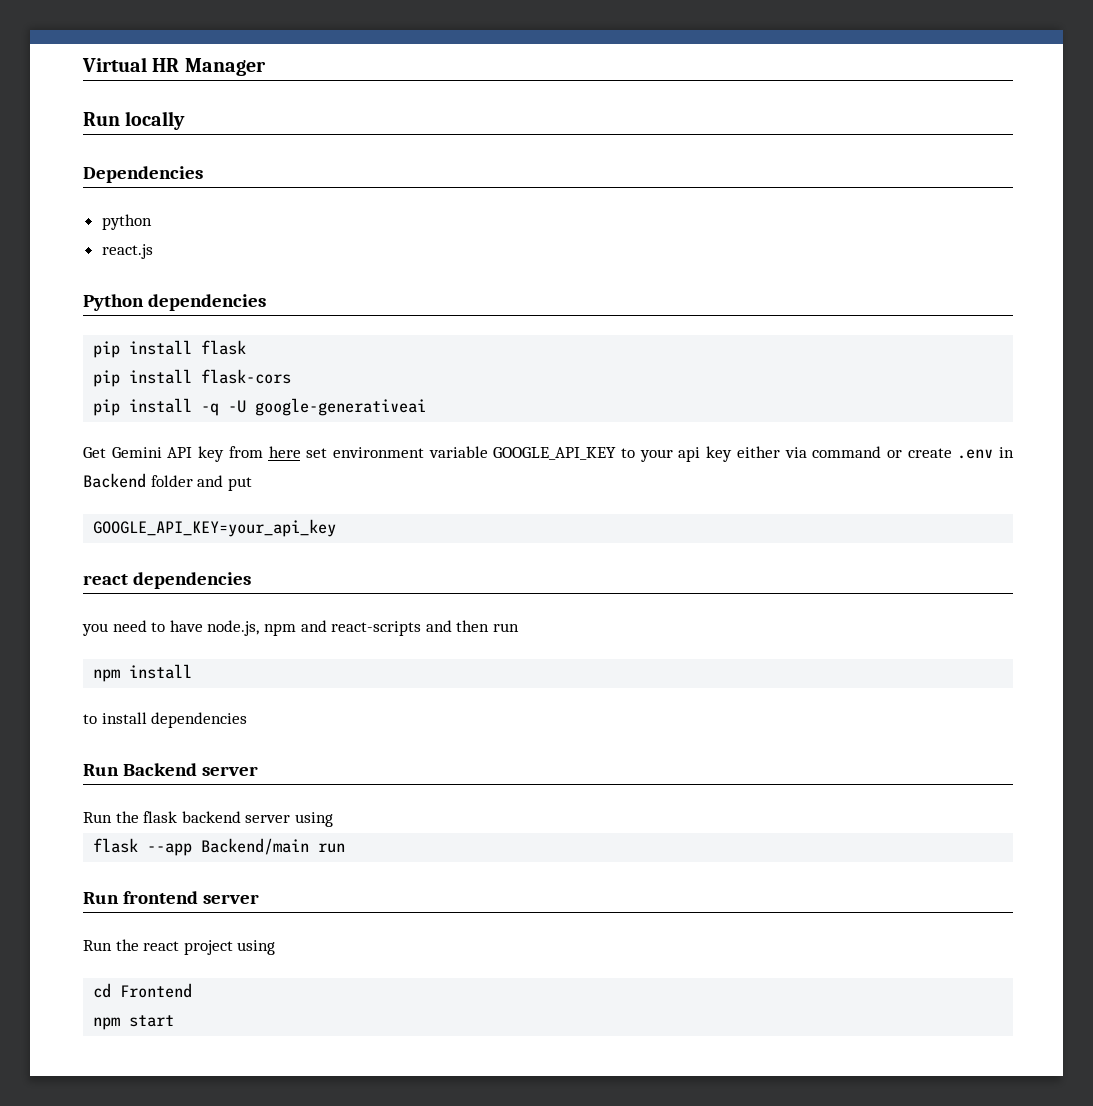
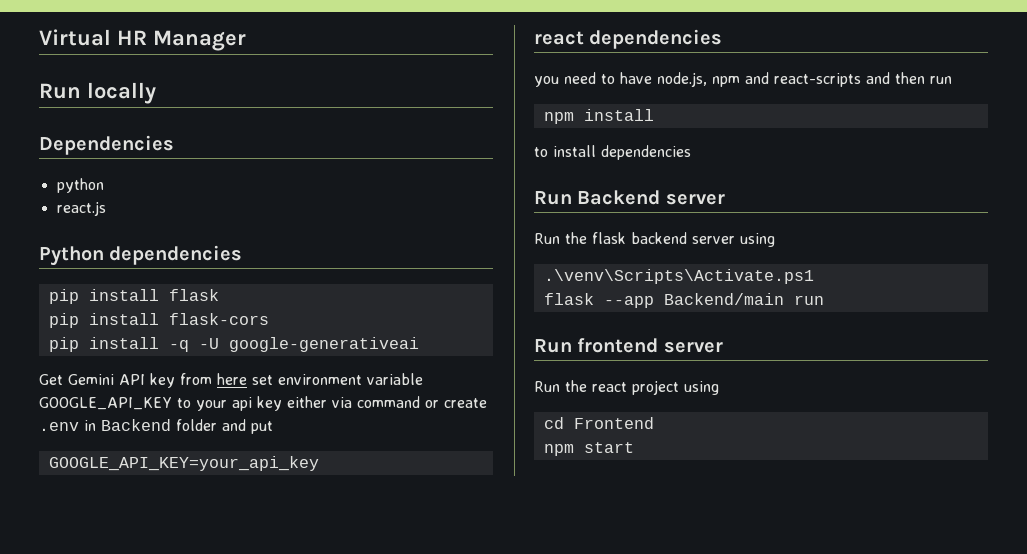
(333, 819) none -> [543,269,814,284] // .\venv\Scripts\Activate.ps1

